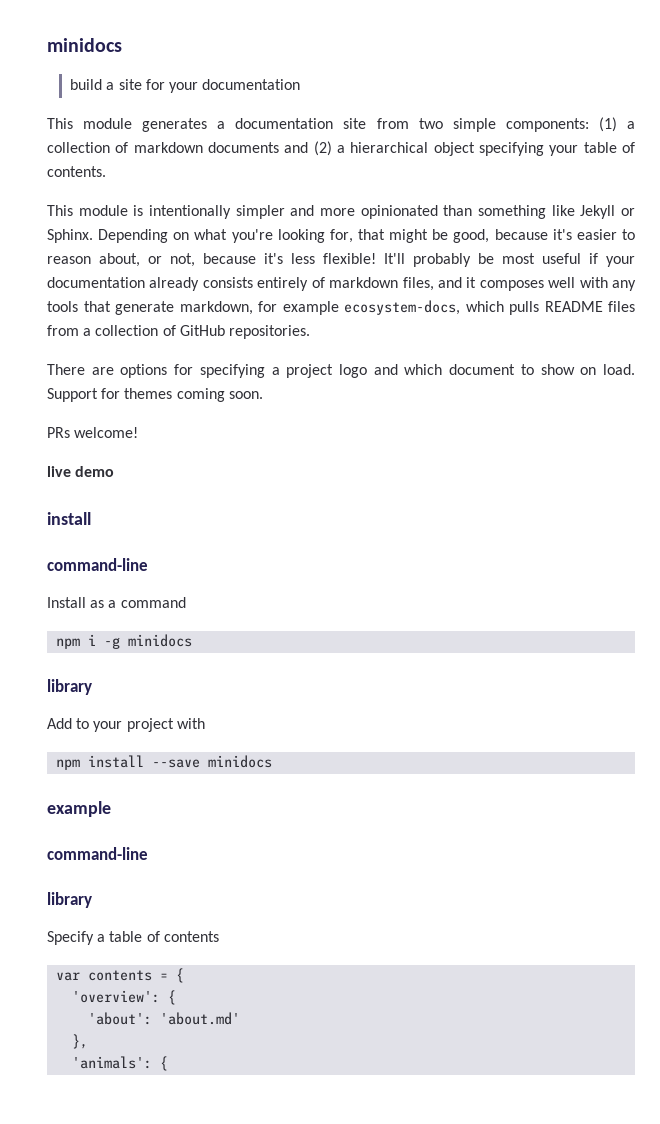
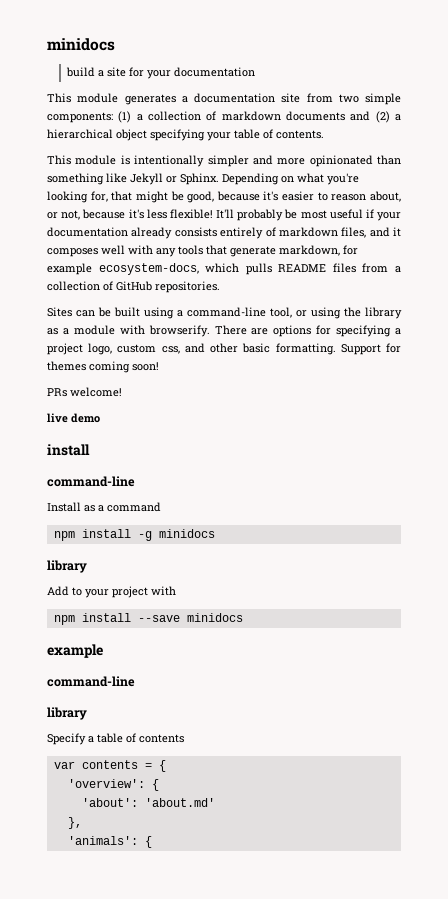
(310, 332) none -> [47,307,402,319] [47,325,210,337] Sites can be built using a command-line tool, or using the library as a module with browserify.
[339,364,635,378] logo and which document to show on load. -> [88,343,336,355] logo, custom css, and other basic formatting.
[228,391,263,399] soon. -> [132,362,159,371] soon!
[88,634,97,646] i -> [81,529,131,538] install

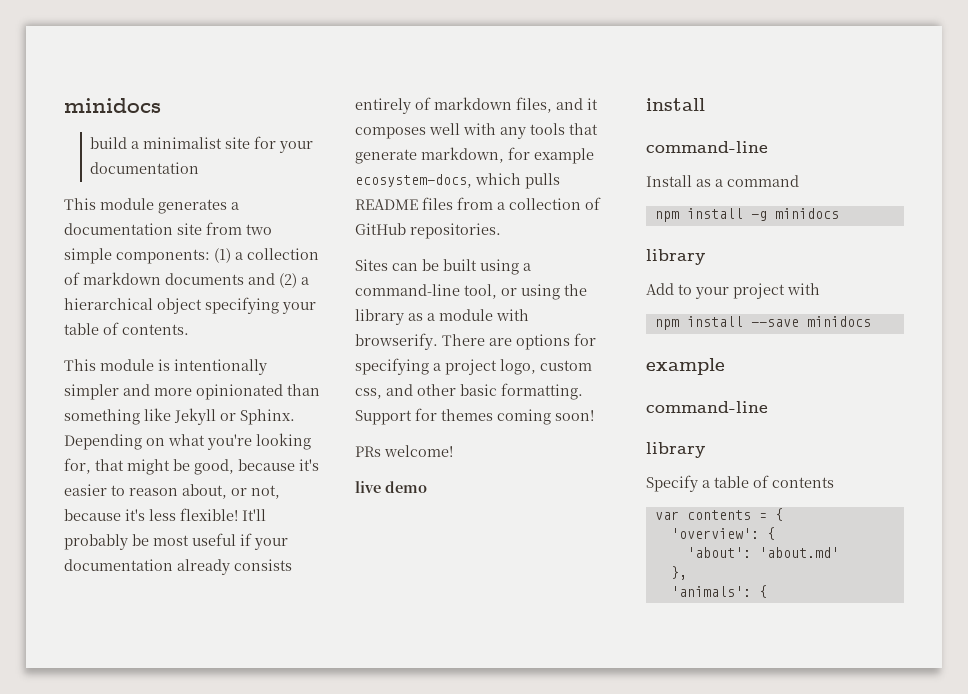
(104, 73) none -> [142,137,222,149] minimalist

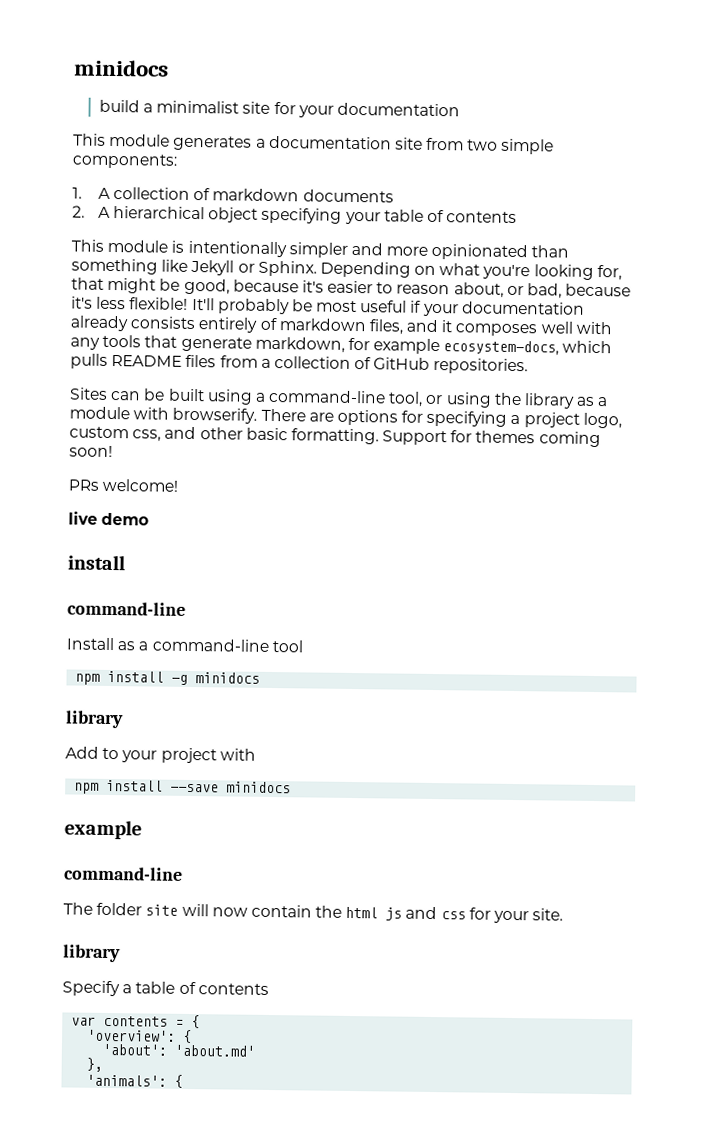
[214,248,243,263] (1) a -> [72,187,111,199] // 1. A
[248,273,309,288] and (2) a -> [72,205,111,218] // 2. A
[122,324,189,335] contents. -> [446,211,518,224] contents
[251,485,280,499] not, -> [527,283,563,299] bad,
[727,175,799,187] command -> [151,638,304,653] command-line tool
(768, 407) none -> [63,902,564,924] // The folder site will now contain the html js and css for your site.

